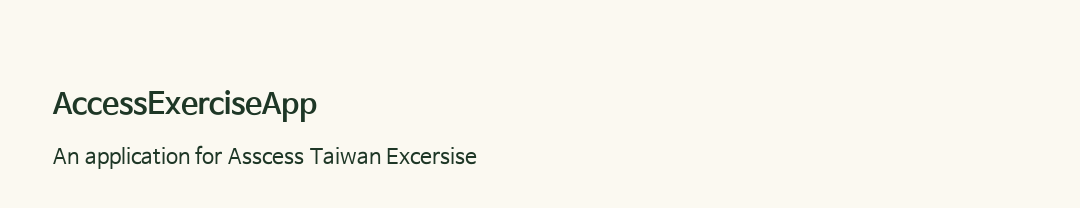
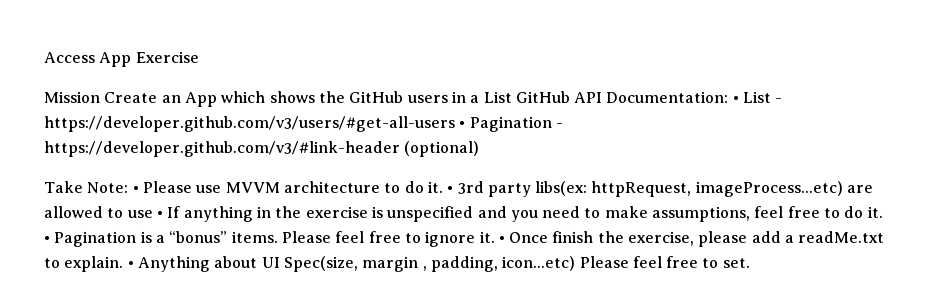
[52,90,317,122] [53,145,478,169] AccessExerciseApp // An application for Asscess Taiwan Excersise -> [44,51,199,67] [44,91,783,107] [44,116,563,132] [44,141,480,157] [44,181,874,197] [44,206,883,222] [44,231,885,247] [44,256,750,272] Access App Exercise // Mission Create an App which shows the GitHub users in a List GitHub API Documentation: • List - https://developer.github.com/v3/users/#get-all-users • Pagination - https://developer.github.com/v3/#link-header (optional) // Take Note: • Please use MVVM architecture to do it. • 3rd party libs(ex: httpRequest, imageProcess...etc) are allowed to use • If anything in the exercise is unspecified and you need to make assumptions, feel free to do it. • Pagination is a “bonus” items. Please feel free to ignore it. • Once finish the exercise, please add a readMe.txt to explain. • Anything about UI Spec(size, margin , padding, icon...etc) Please feel free to set.

